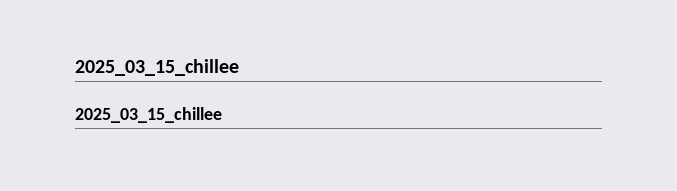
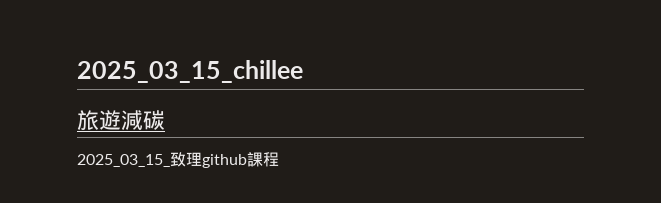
[75,107,222,123] 2025_03_15_chillee -> [77,110,165,131] [77,152,279,168] 旅遊減碳 // 2025_03_15_致理github課程

